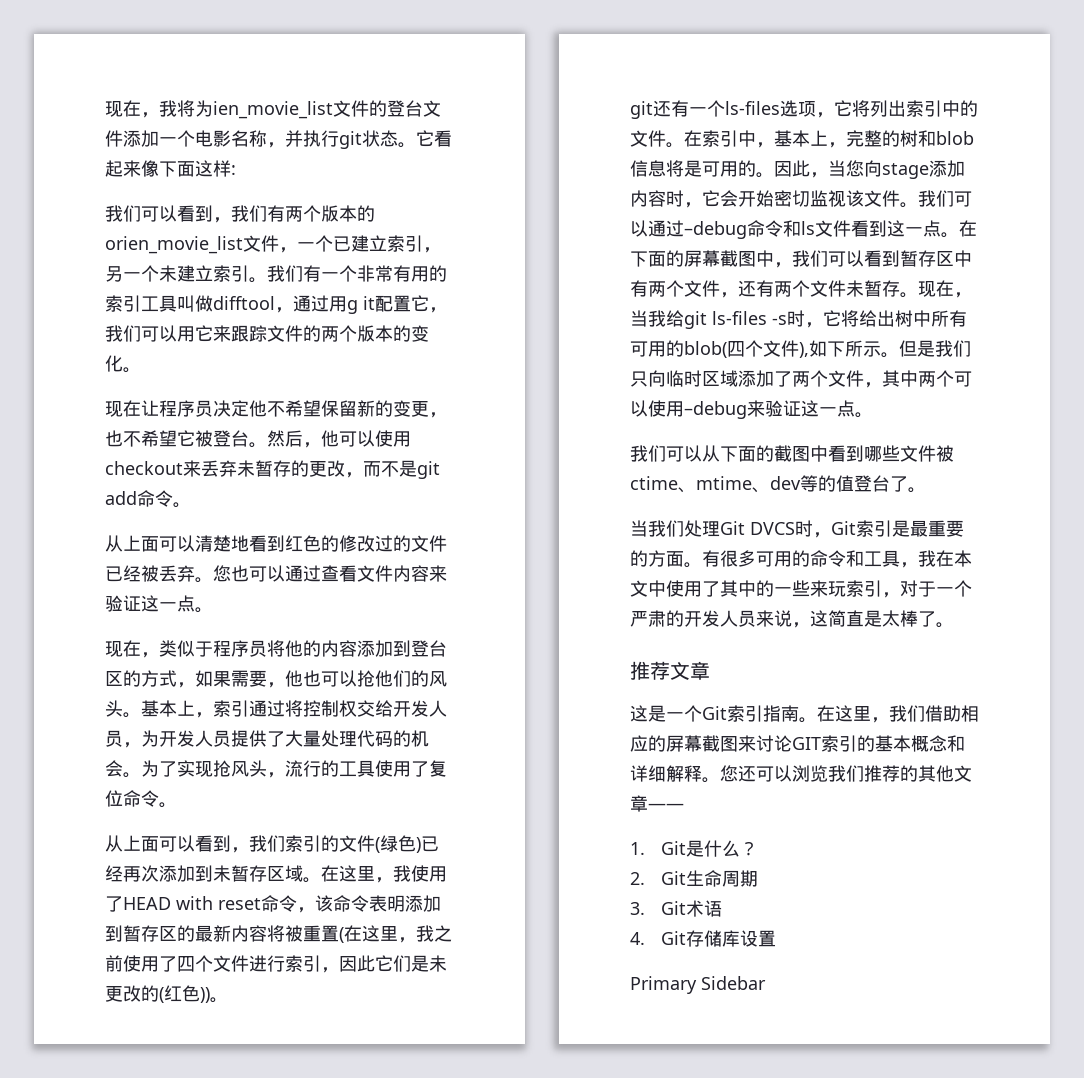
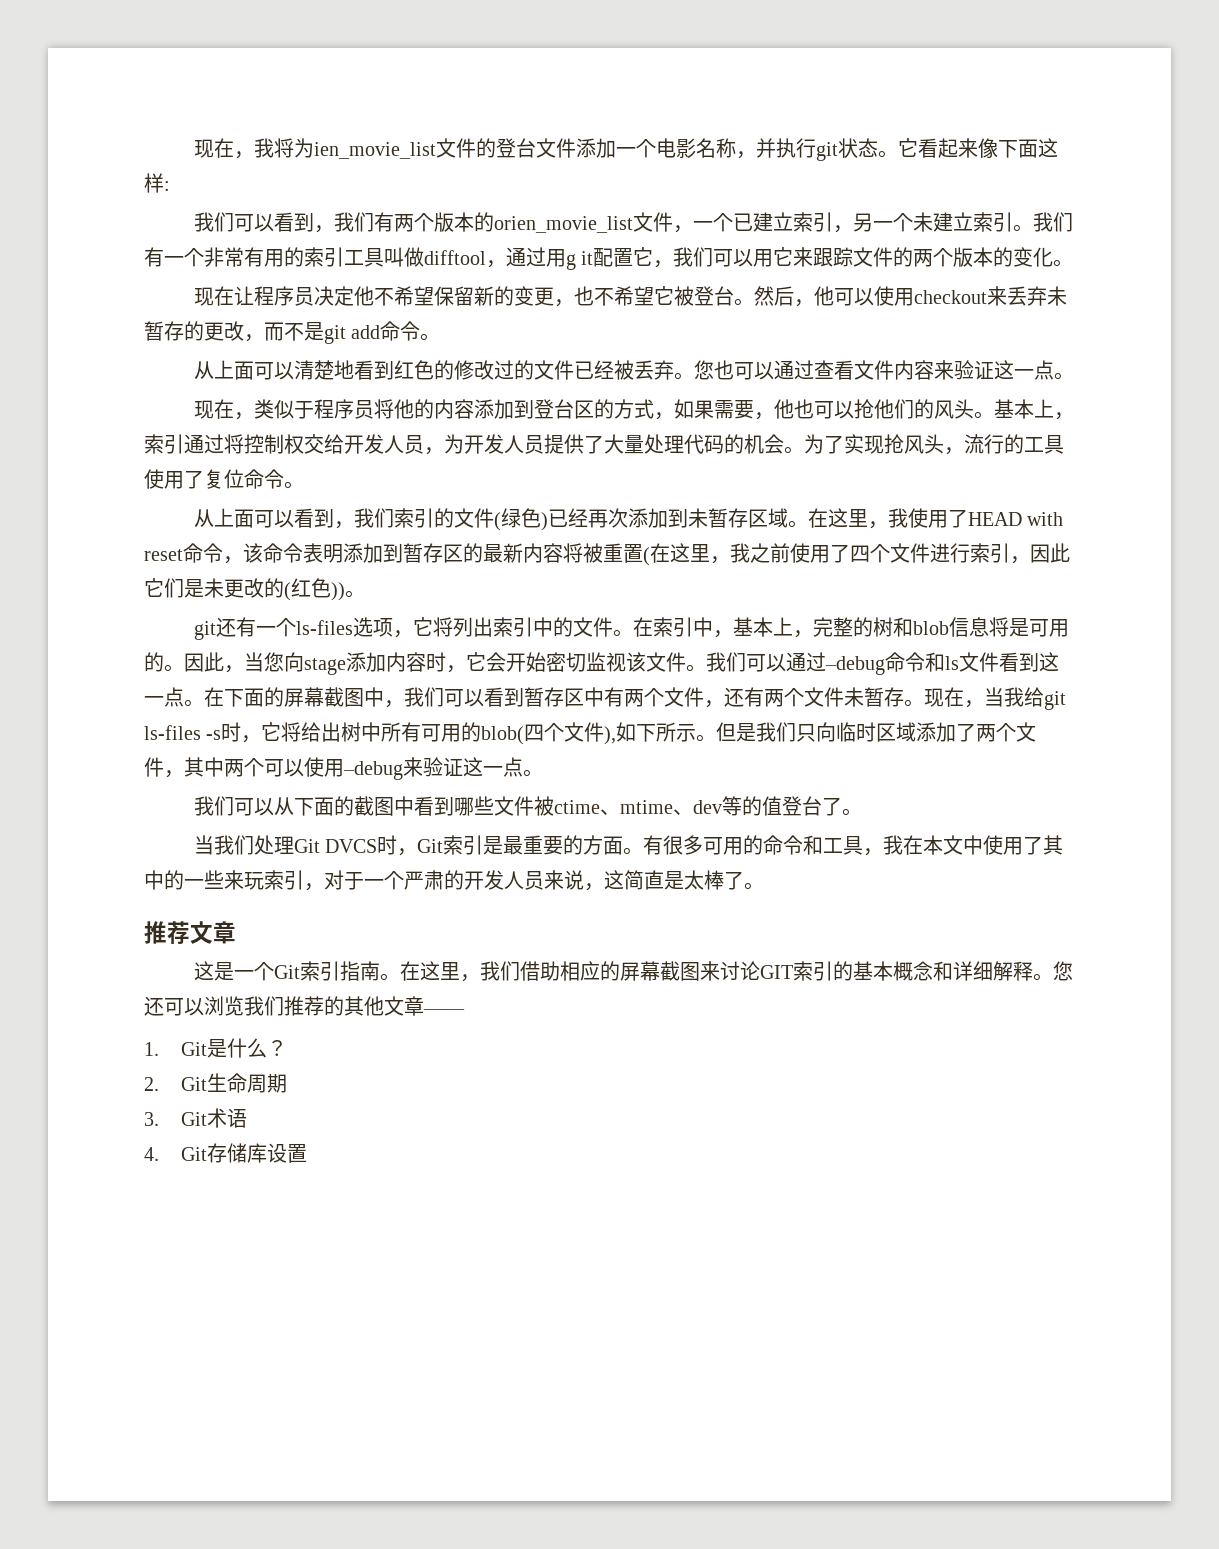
[630,976,766,994] // Primary Sidebar -> (308, 1153) none

